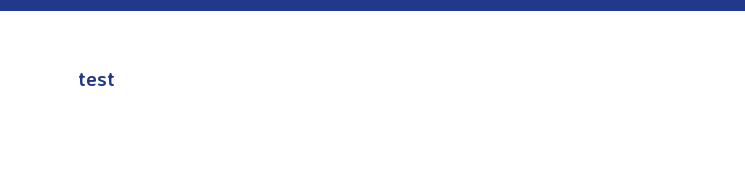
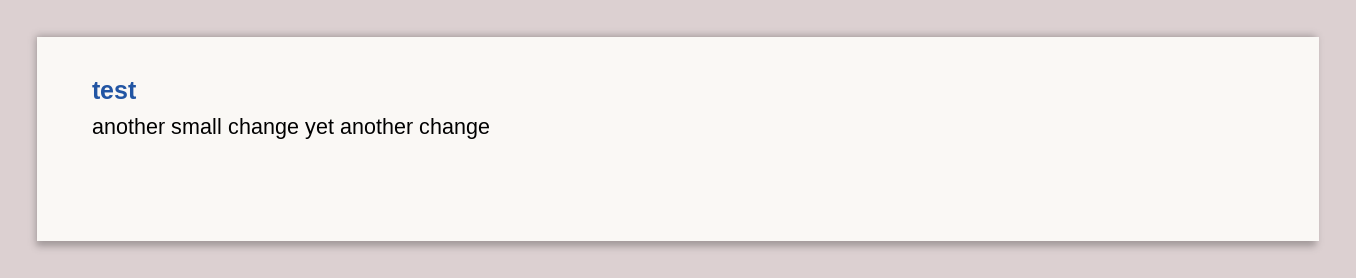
(115, 79) none -> [92,118,490,139] // another small change yet another change

